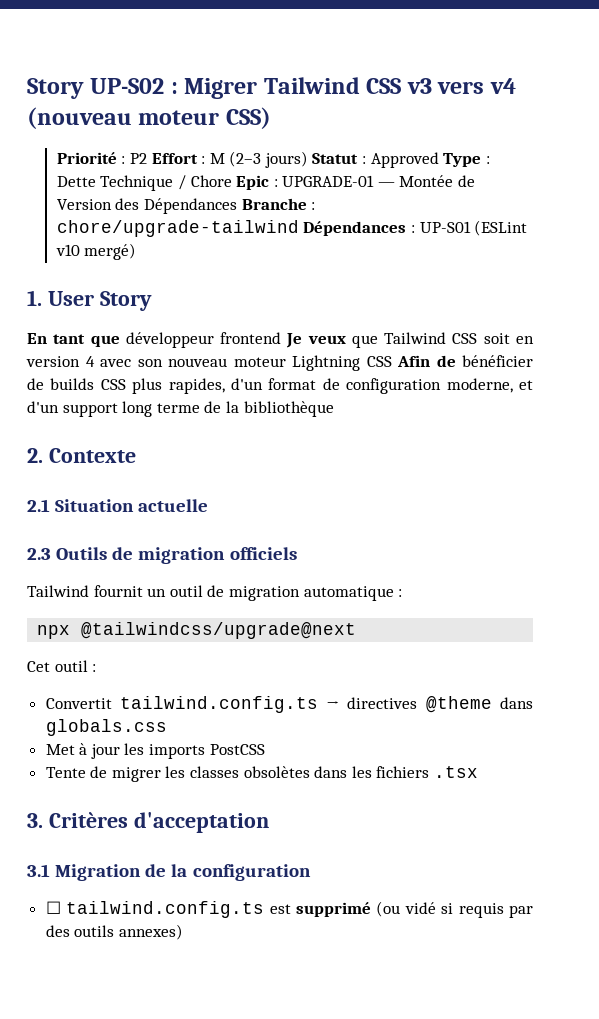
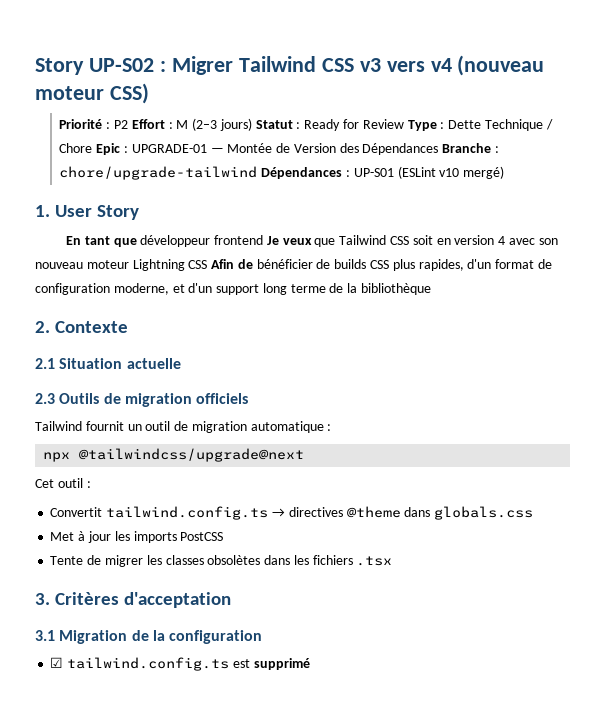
[370,152,439,168] Approved -> [304,119,404,131] Ready for Review
[45,901,61,914] ☐ -> [50,657,64,668] ☑
[376,901,534,918] [45,924,183,940] (ou vidé si requis par des outils annexes) -> (310, 664) none

